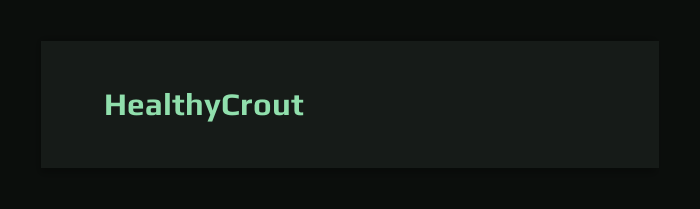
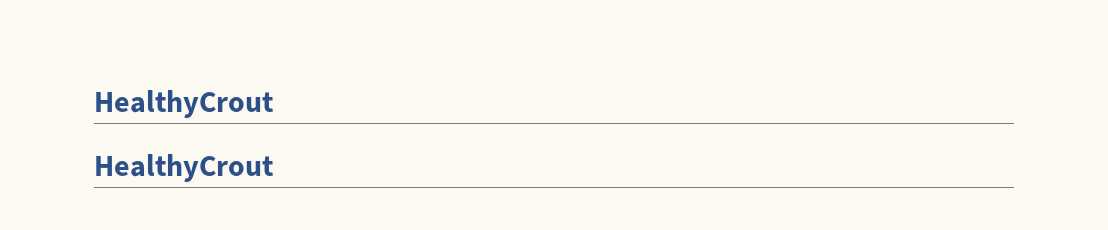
[104,92,304,122] HealthyCrout -> [94,90,273,118] [94,154,273,182] HealthyCrout // HealthyCrout

